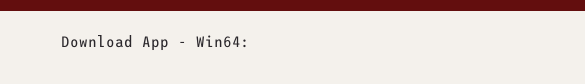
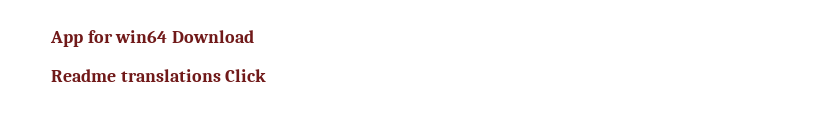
[61,35,250,51] Download App - Win64: -> [50,30,255,47] [51,69,267,82] App for win64 Download // Readme translations Click

